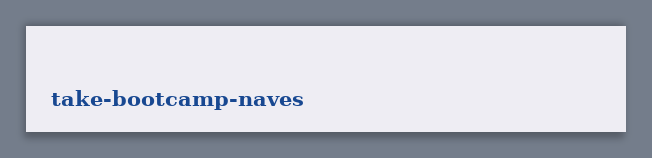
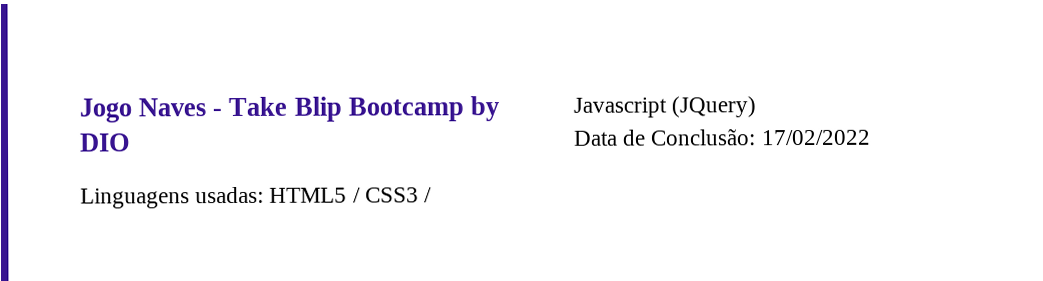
[51,90,304,110] take-bootcamp-naves -> [79,96,499,123] [79,133,131,152] [80,186,433,209] [573,96,757,118] [573,128,871,146] Jogo Naves - Take Blip Bootcamp by DIO // Linguagens usadas: HTML5 / CSS3 / Javascript (JQuery) // Data de Conclusão: 17/02/2022

